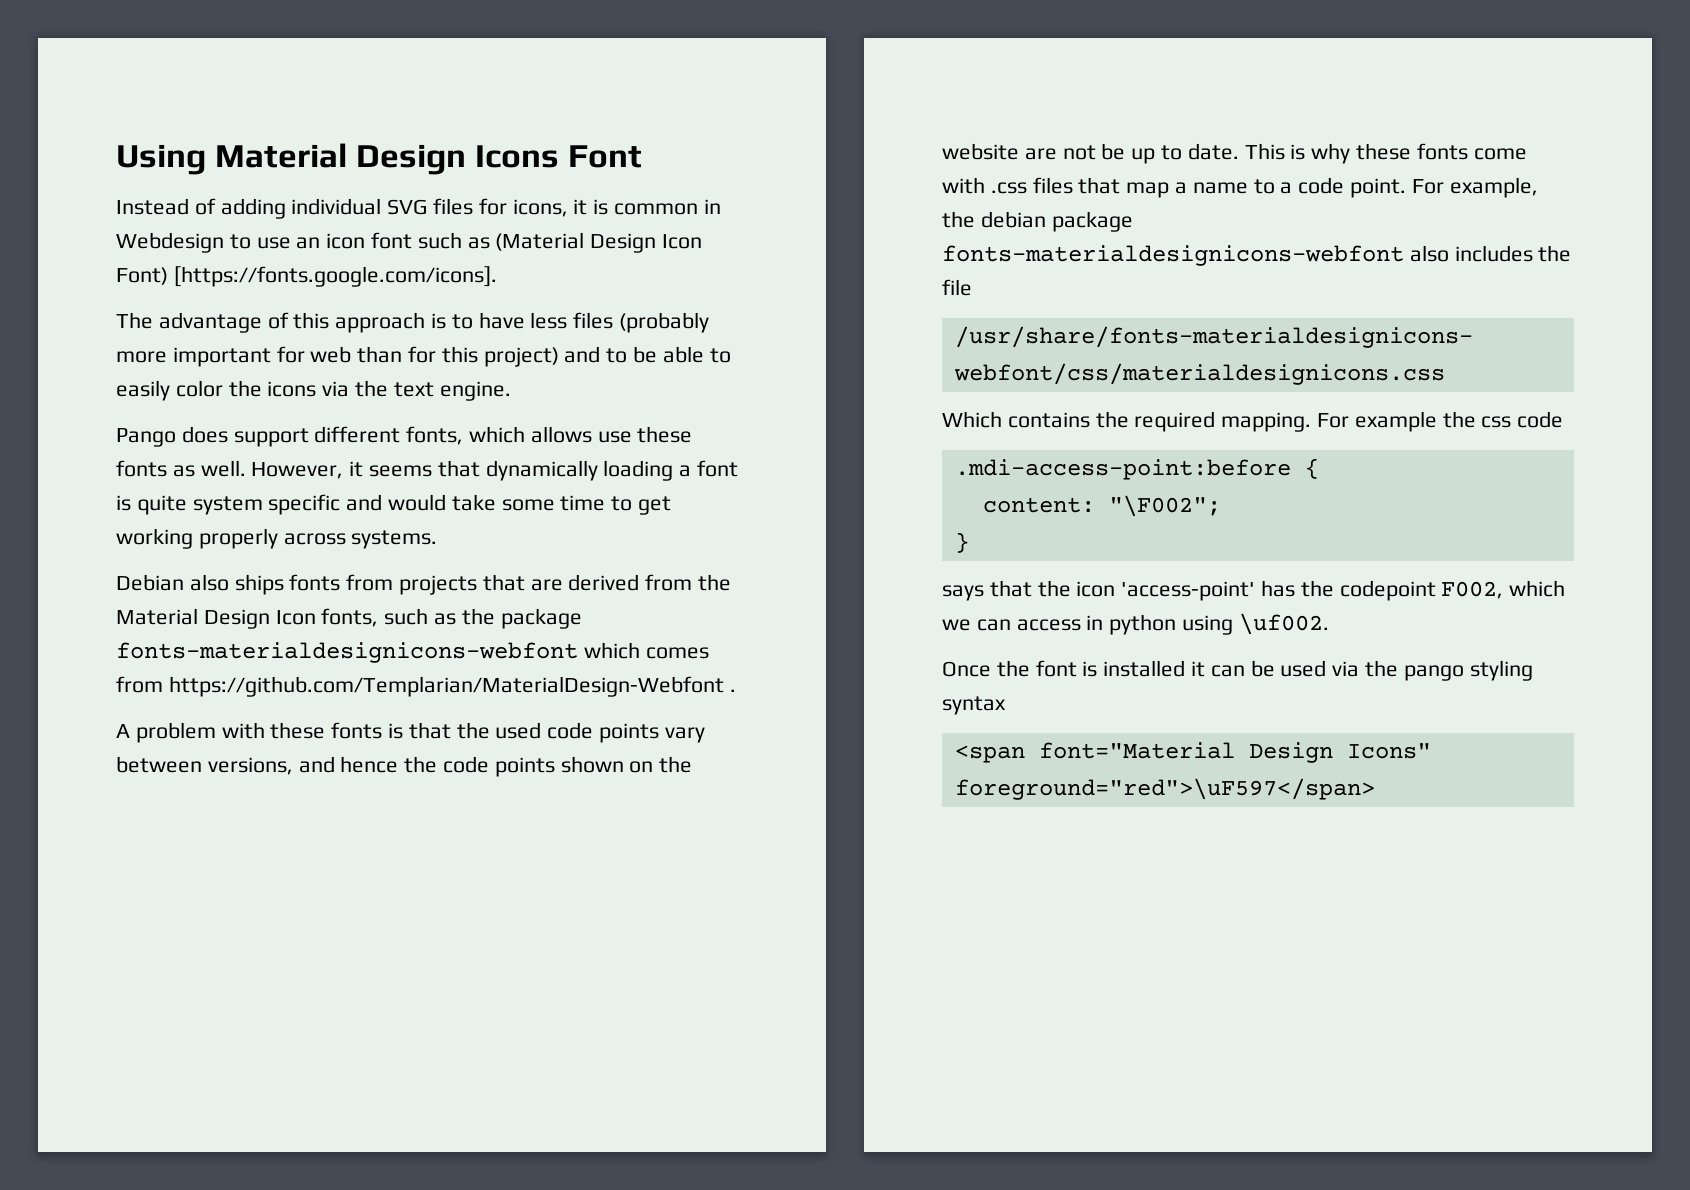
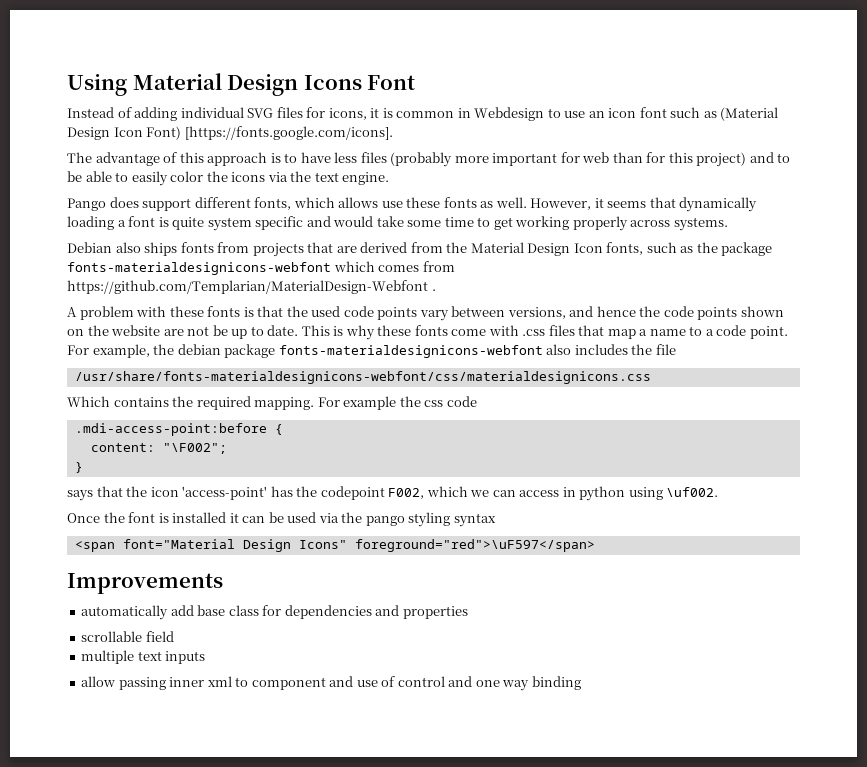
(1375, 789) none -> [67,573,223,594] [81,605,468,620] [81,631,174,642] [81,650,206,664] [81,676,581,691] // Improvements // automatically add base class for dependencies and properties // scrollable field // multiple text inputs // allow passing inner xml to component and use of control and one way binding

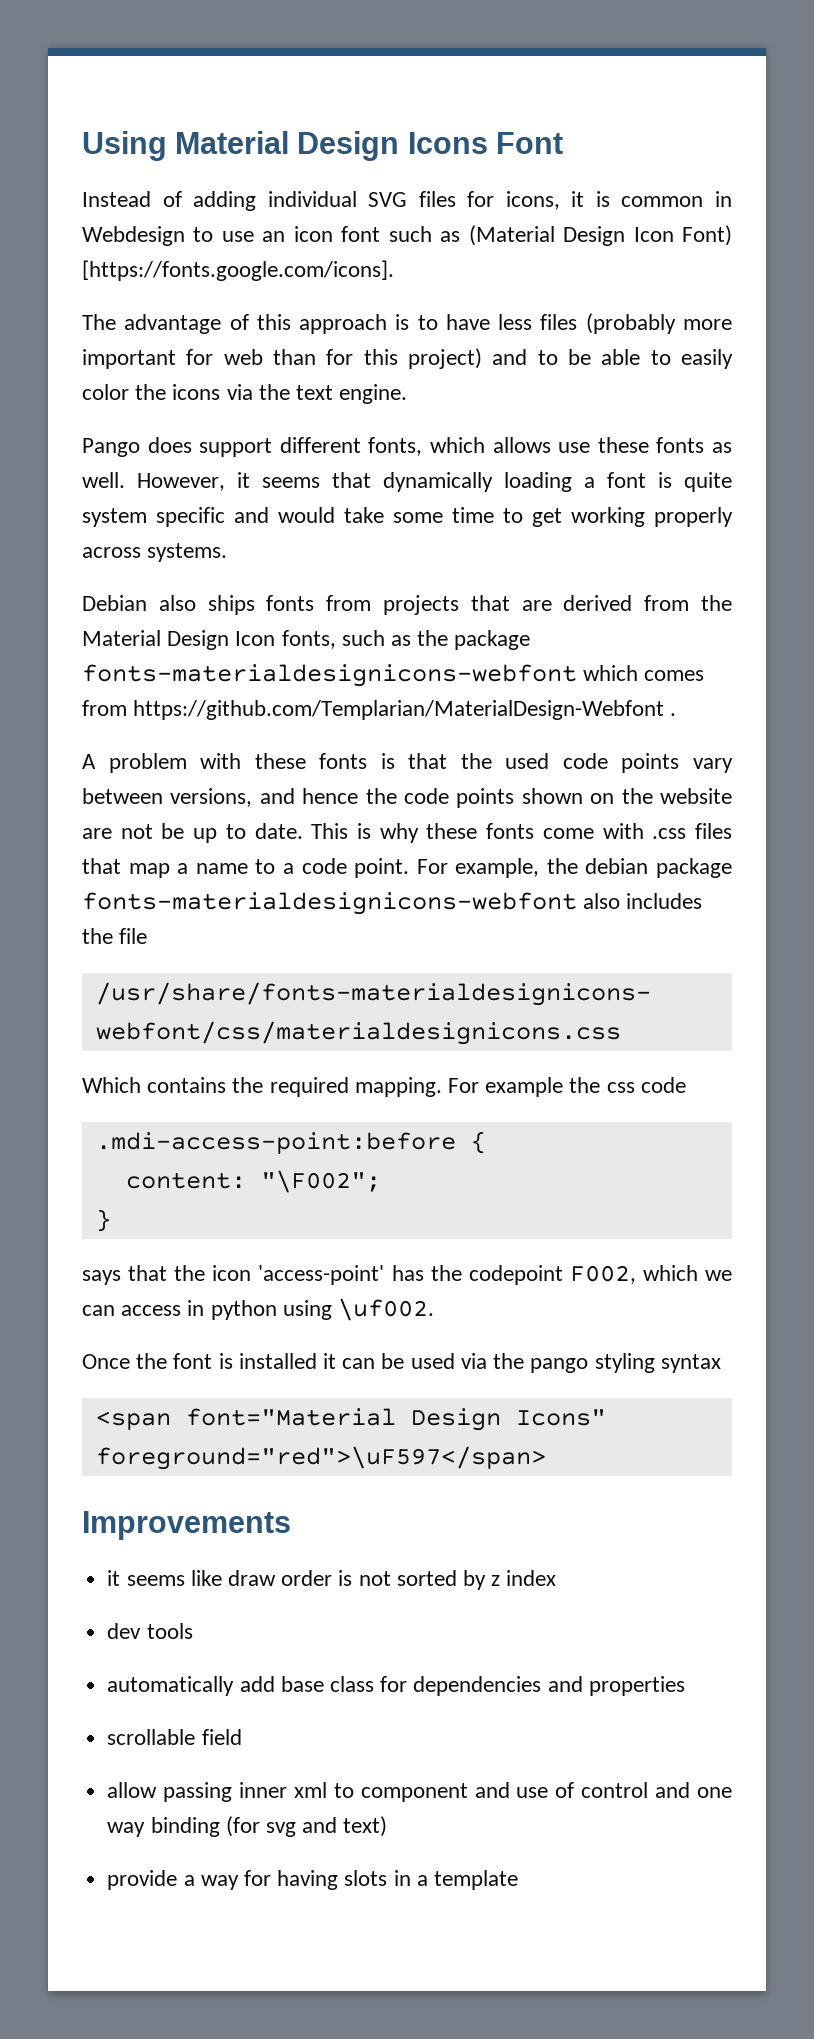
(223, 583) none -> [107,1570,557,1590] [107,1623,193,1639] // it seems like draw order is not sorted by z index // dev tools
[81,650,206,664] // multiple text inputs -> (242, 1737) none
(581, 683) none -> [225,1816,388,1837] [107,1870,518,1890] (for svg and text) // provide a way for having slots in a template

